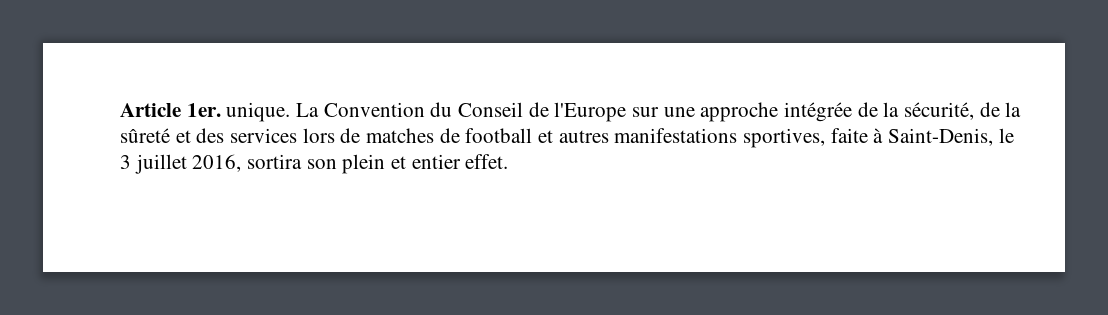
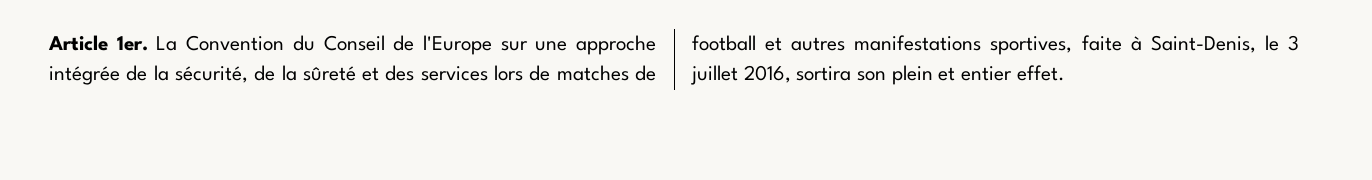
[226,102,291,122] unique. -> (148, 43) none

